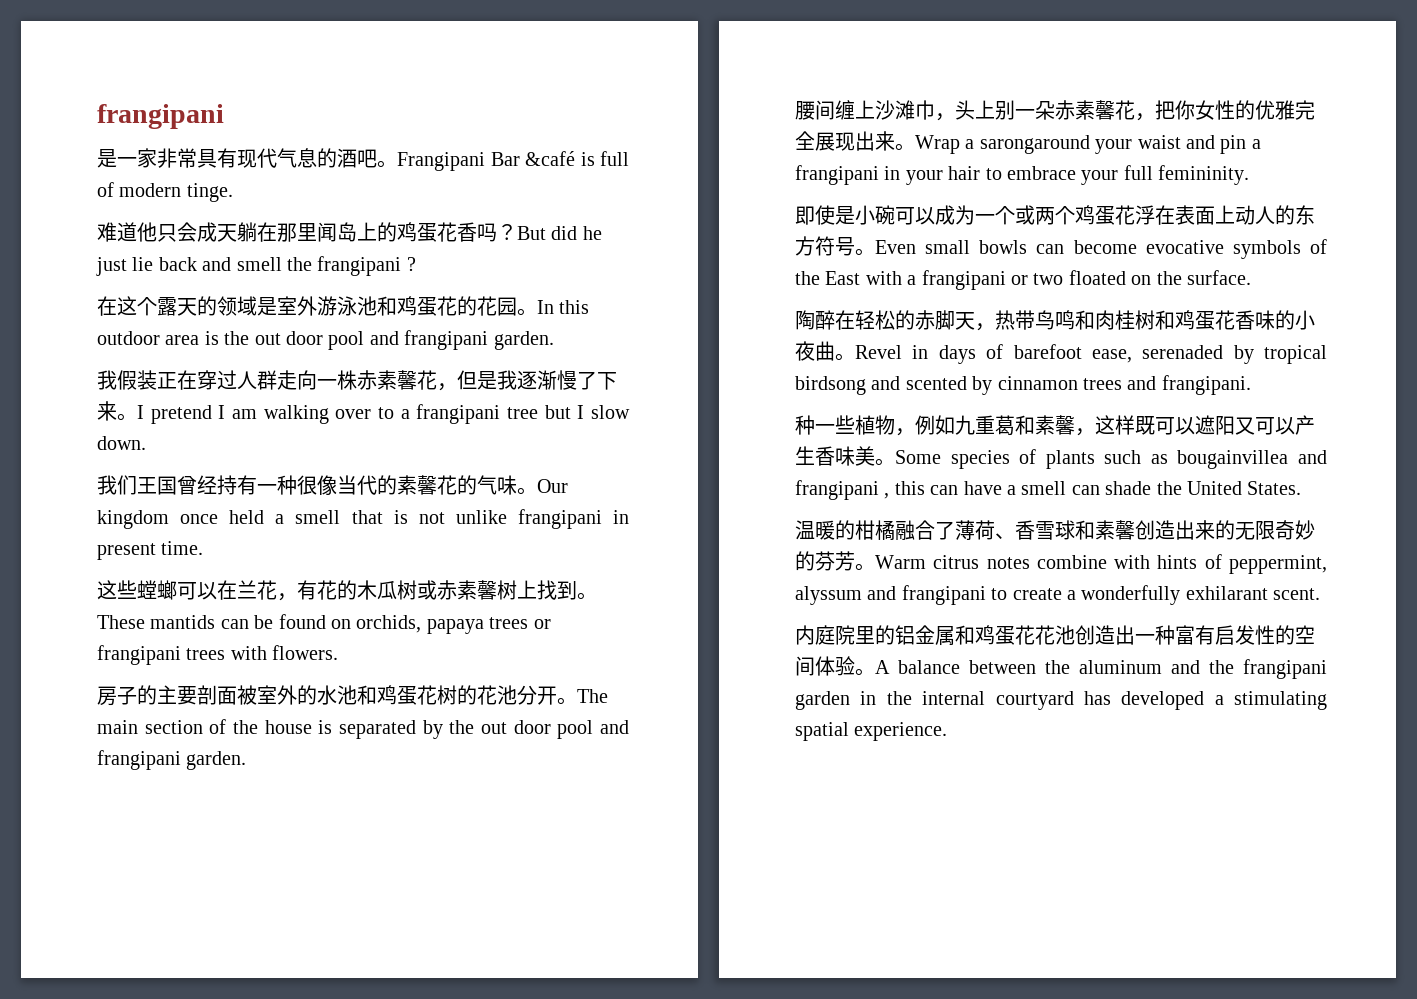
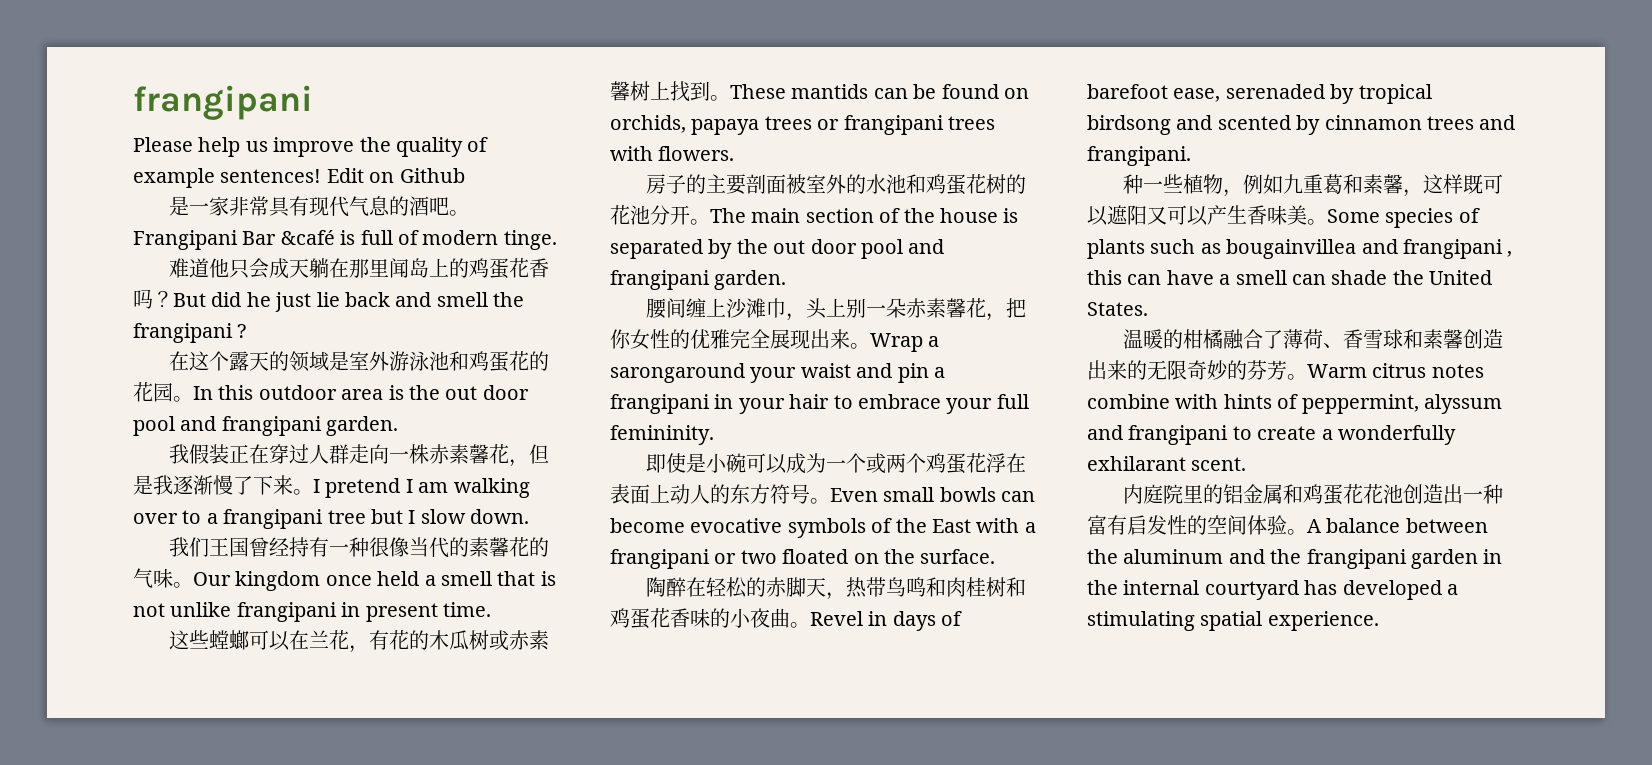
[97,104,224,129] frangipani -> [133,85,313,120] [133,137,489,157] [133,168,465,188] frangipani // Please help us improve the quality of example sentences! Edit on Github

